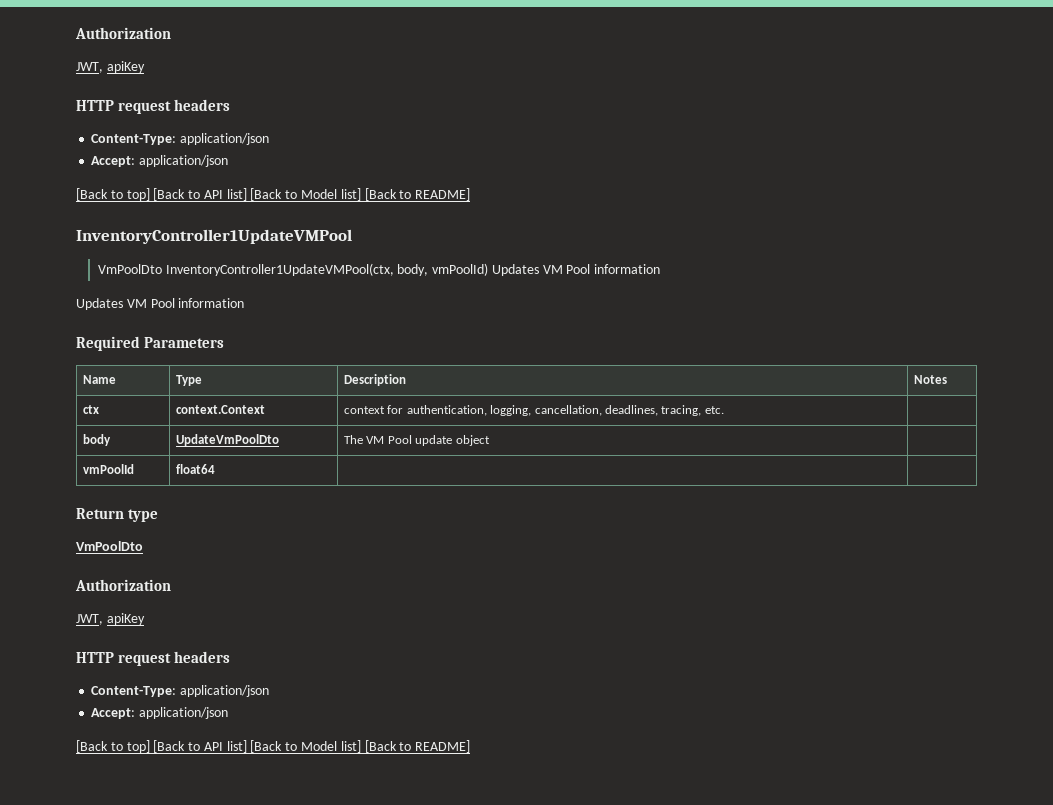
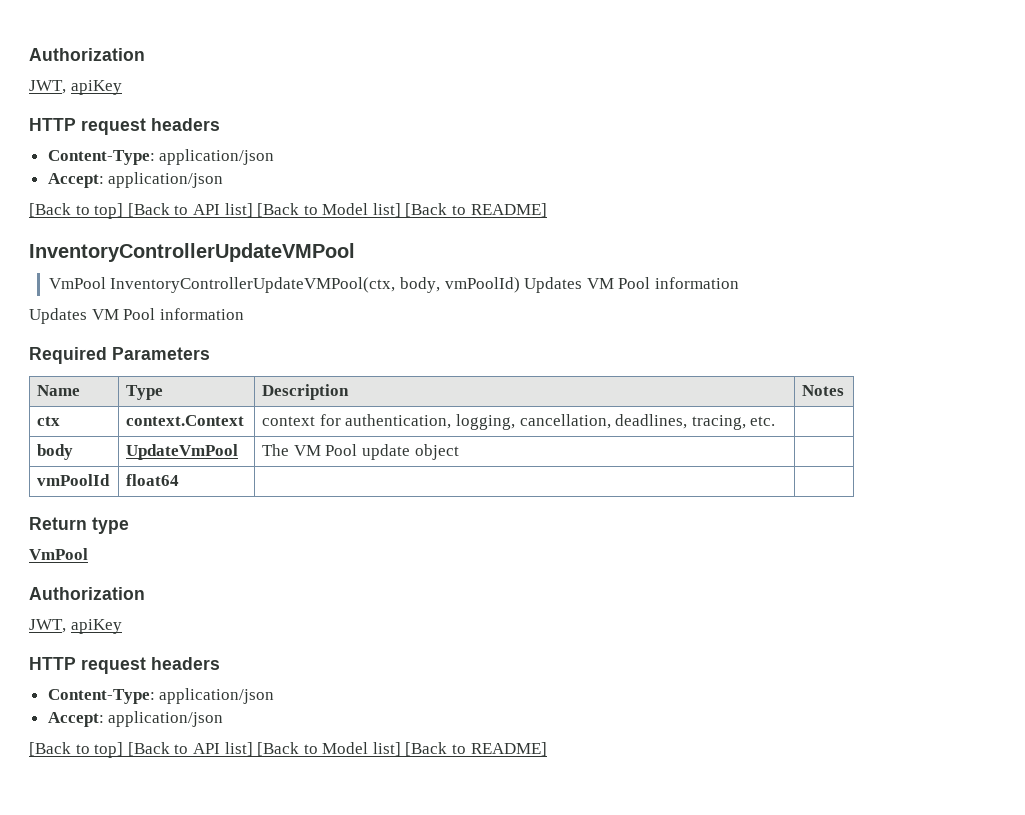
[76,229,352,244] [97,263,394,276] InventoryController1UpdateVMPool // VmPoolDto InventoryController1UpdateVMPool(ctx, -> [29,243,355,262] [48,277,396,293] InventoryControllerUpdateVMPool // VmPool InventoryControllerUpdateVMPool(ctx,
[176,434,280,446] UpdateVmPoolDto -> [126,444,239,460] UpdateVmPool
[76,541,143,551] VmPoolDto -> [29,548,88,560] VmPool

